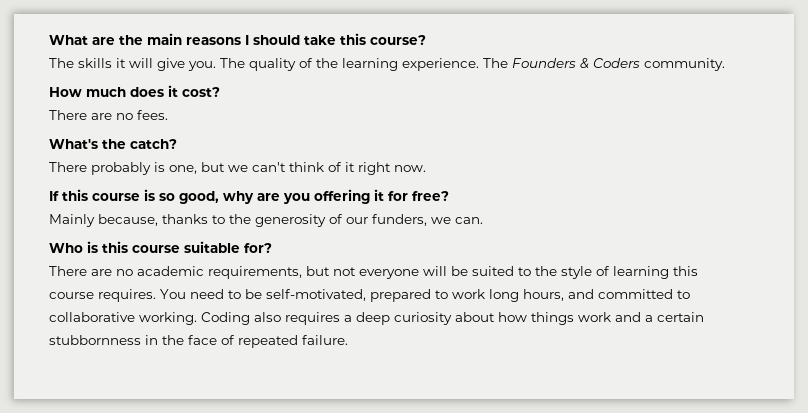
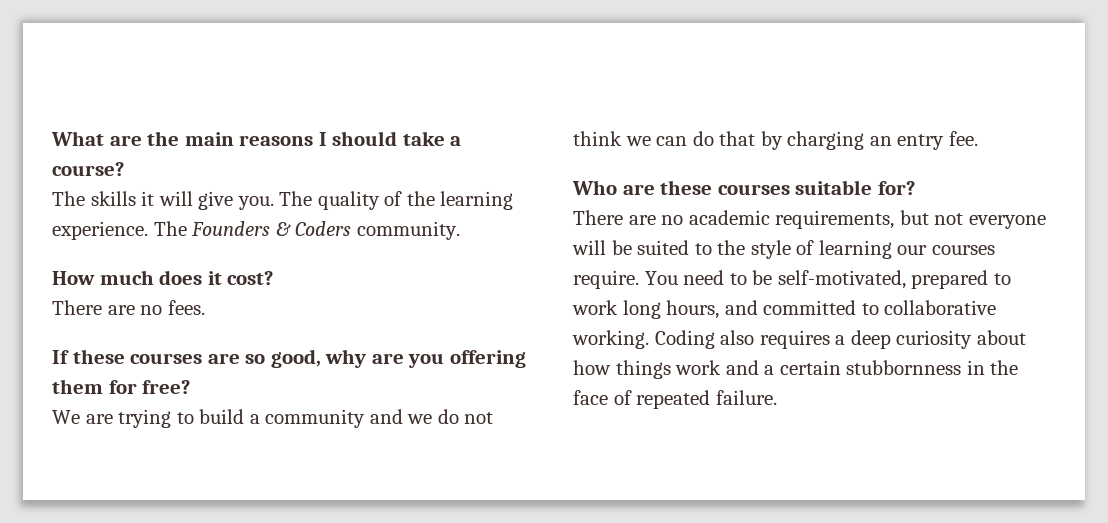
[340,33,366,45] this -> [450,136,462,146] a
[49,139,177,149] [49,162,426,175] [49,189,155,201] What's the catch? // There probably is one, but we can't think of it right now. // If this course is -> [52,349,240,364] If these courses are
[374,189,384,201] it -> [52,379,103,394] them
[49,214,483,227] [49,241,180,253] Mainly because, thanks to the generosity of our funders, we can. // Who is this course -> [52,409,494,428] [573,131,978,150] [572,180,790,195] We are trying to build a community and we do not think we can do that by charging an entry fee. // Who are these courses
[673,266,698,276] [49,289,156,302] this course requires. -> [897,245,995,255] [573,270,639,289] our courses require.

